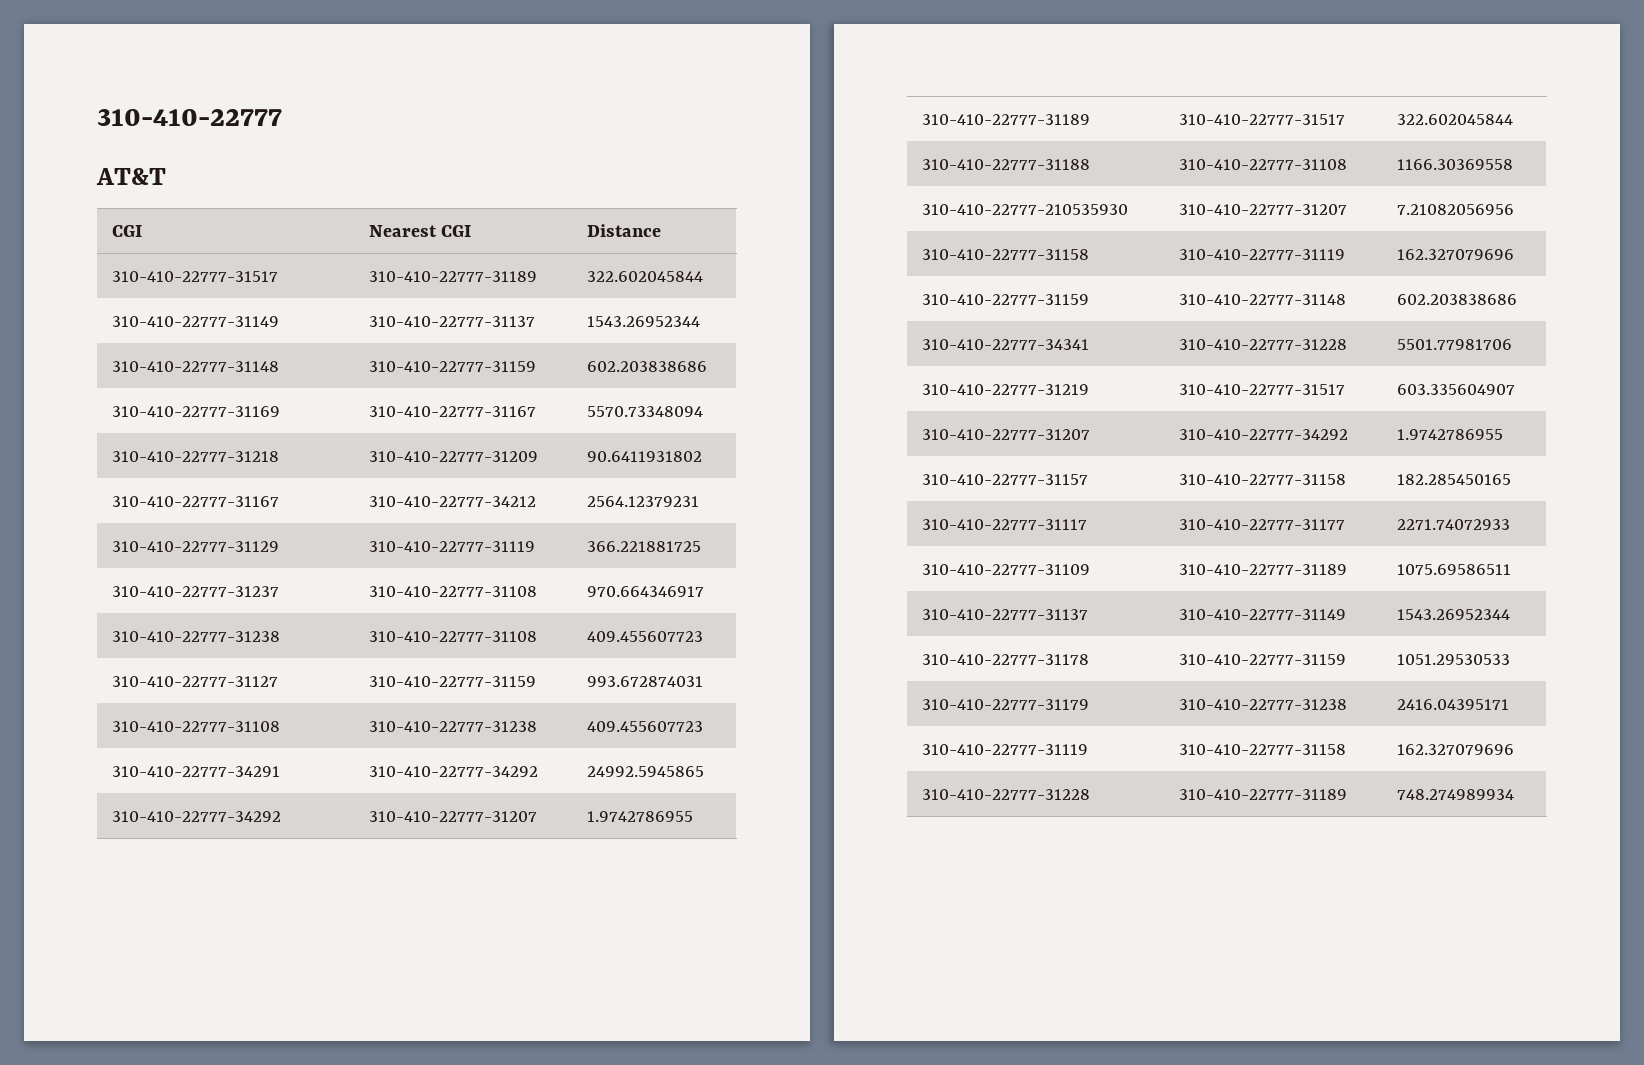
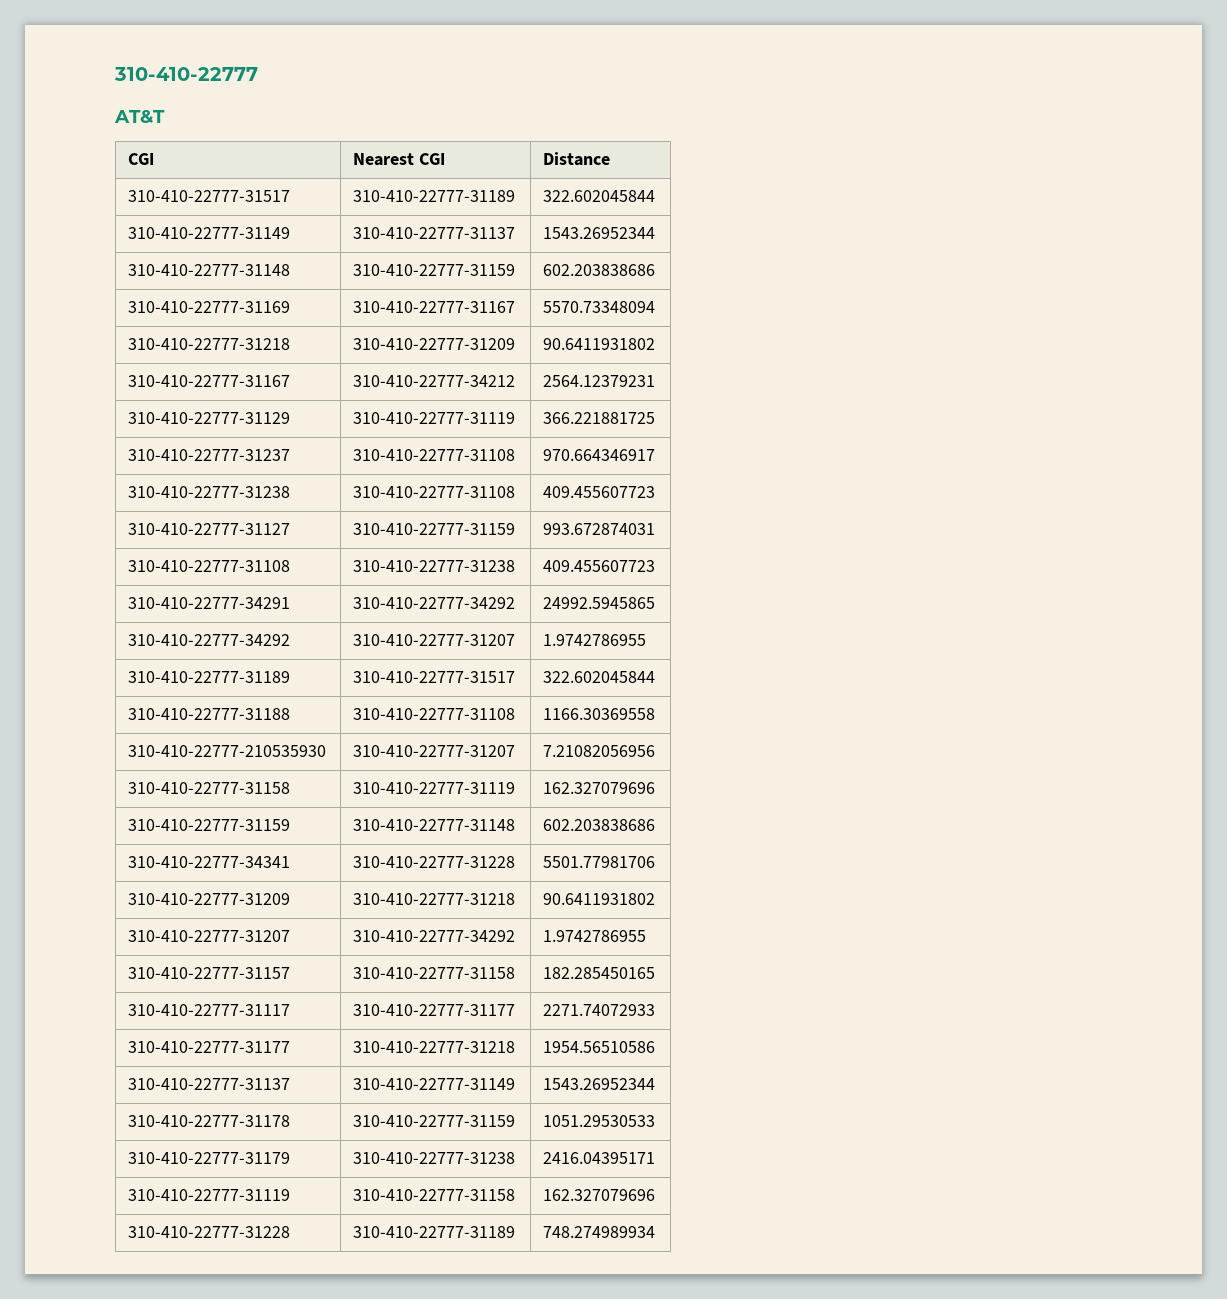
[921,384,1089,395] [1178,384,1345,395] [1396,384,1515,395] 310-410-22777-31219 | 310-410-22777-31517 | 603.335604907 -> [128,893,291,905] [353,893,516,905] [543,893,656,905] 310-410-22777-31209 | 310-410-22777-31218 | 90.6411931802
[921,564,1090,575] [1178,564,1347,575] [1396,564,1511,575] 310-410-22777-31109 | 310-410-22777-31189 | 1075.69586511 -> [128,1041,291,1053] [353,1041,516,1053] [543,1041,656,1053] 310-410-22777-31177 | 310-410-22777-31218 | 1954.56510586

